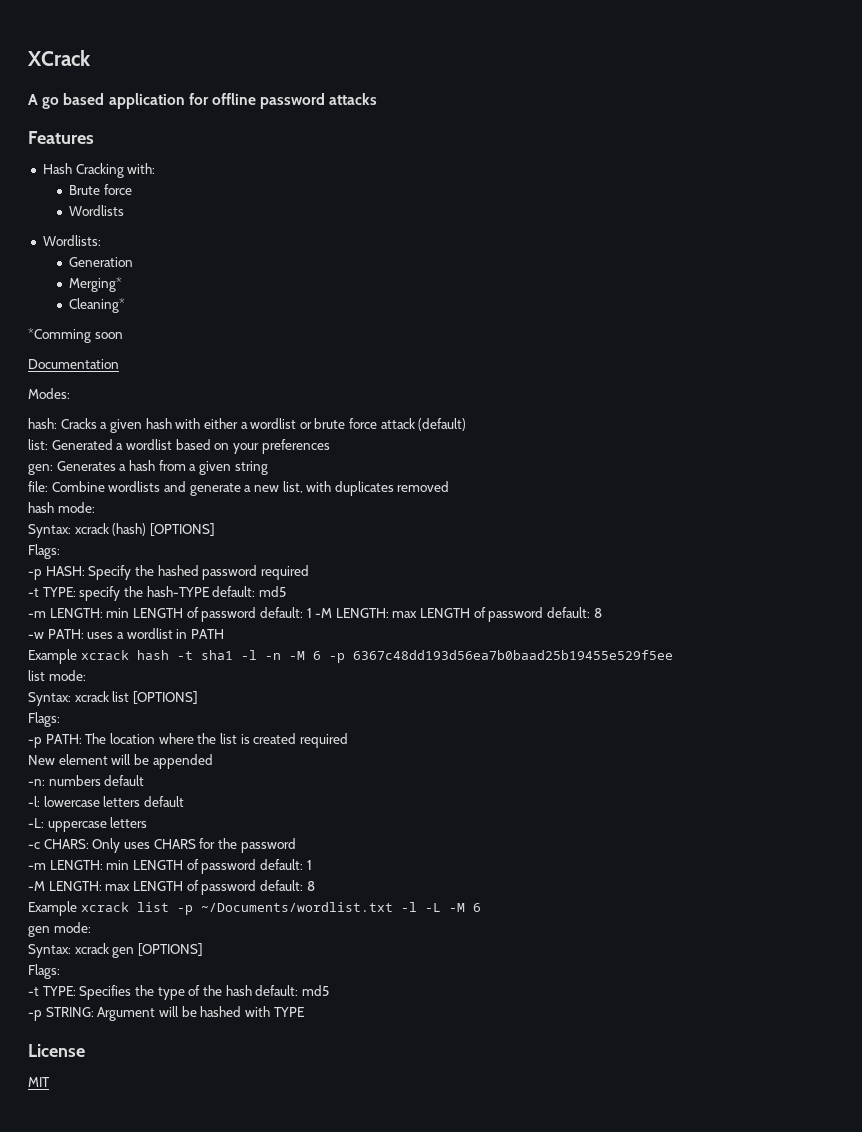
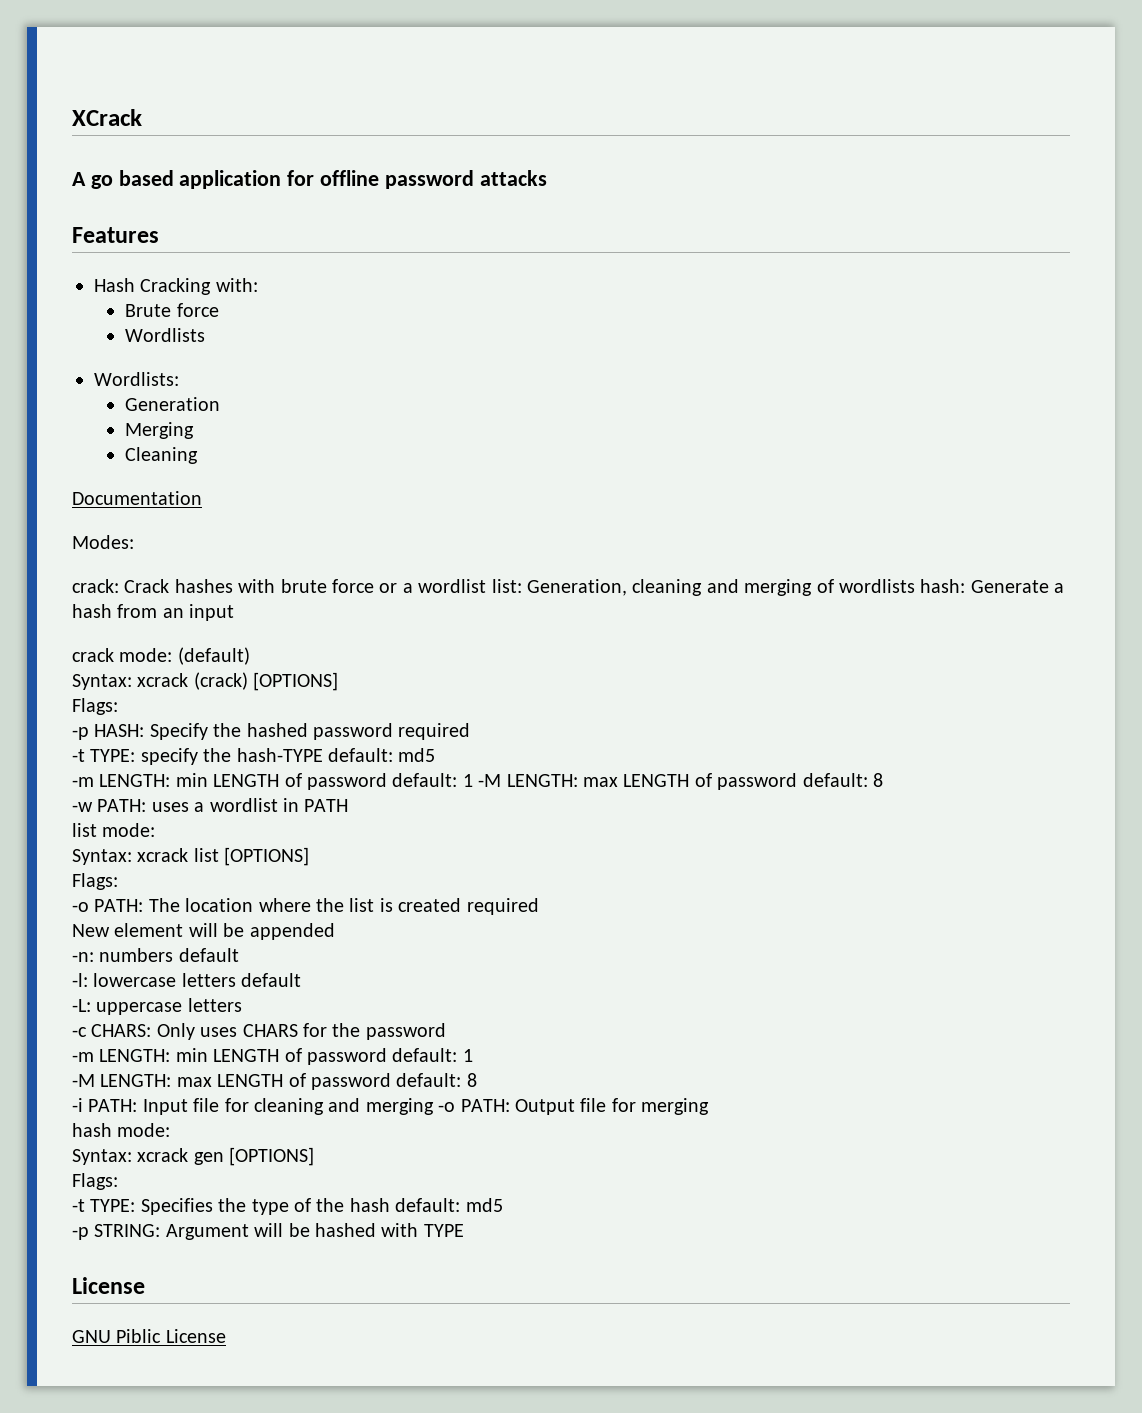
[69,277,123,292] [69,298,126,313] [28,328,123,343] [28,359,119,369] [28,388,70,399] [28,418,467,433] [28,439,330,454] [28,460,268,475] [28,481,450,496] [28,502,95,513] [28,523,147,538] Merging* // Cleaning* // *Comming soon // Documentation // Modes: // hash: Cracks a given hash with either a wordlist or brute force attack (default) // list: Generated a wordlist based on your preferences // gen: Generates a hash from a given string // file: Combine wordlists and generate a new list, with duplicates removed // hash mode: // Syntax: xcrack (hash) -> [125,422,195,439] [125,447,199,464] [72,491,202,505] [72,535,134,549] [72,579,1065,596] [72,604,235,621] [72,647,250,665] [72,672,248,690] Merging // Cleaning // Documentation // Modes: // crack: Crack hashes with brute force or a wordlist list: Generation, cleaning and merging of wordlists hash: Generate a hash from an input // crack mode: (default) // Syntax: xcrack (crack)
[28,649,673,664] // Example xcrack hash -t sha1 -l -n -M 6 -p 6367c48dd193d56ea7b0baad25b19455e529f5ee -> (349, 805) none
[28,737,42,748] -p -> [72,902,89,912] -o
[28,901,481,916] [28,926,50,937] Example xcrack list -p ~/Documents/wordlist.txt -l -L -M 6 // gen -> [72,1098,710,1115] [72,1123,112,1137] -i PATH: Input file for cleaning and merging -o PATH: Output file for merging // hash
[28,1077,49,1087] MIT -> [72,1329,226,1343] GNU Piblic License

